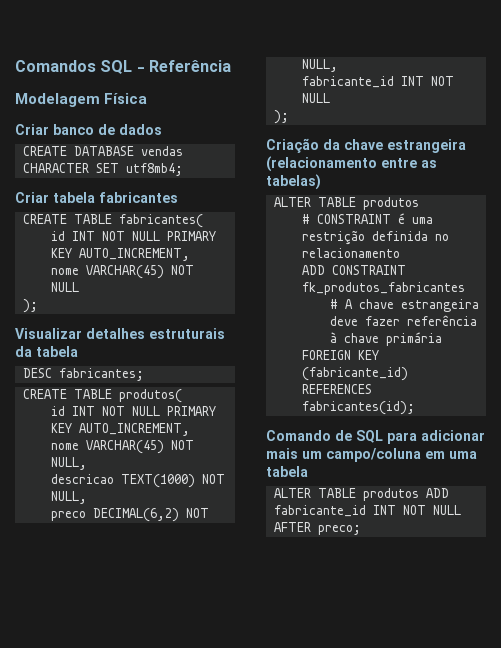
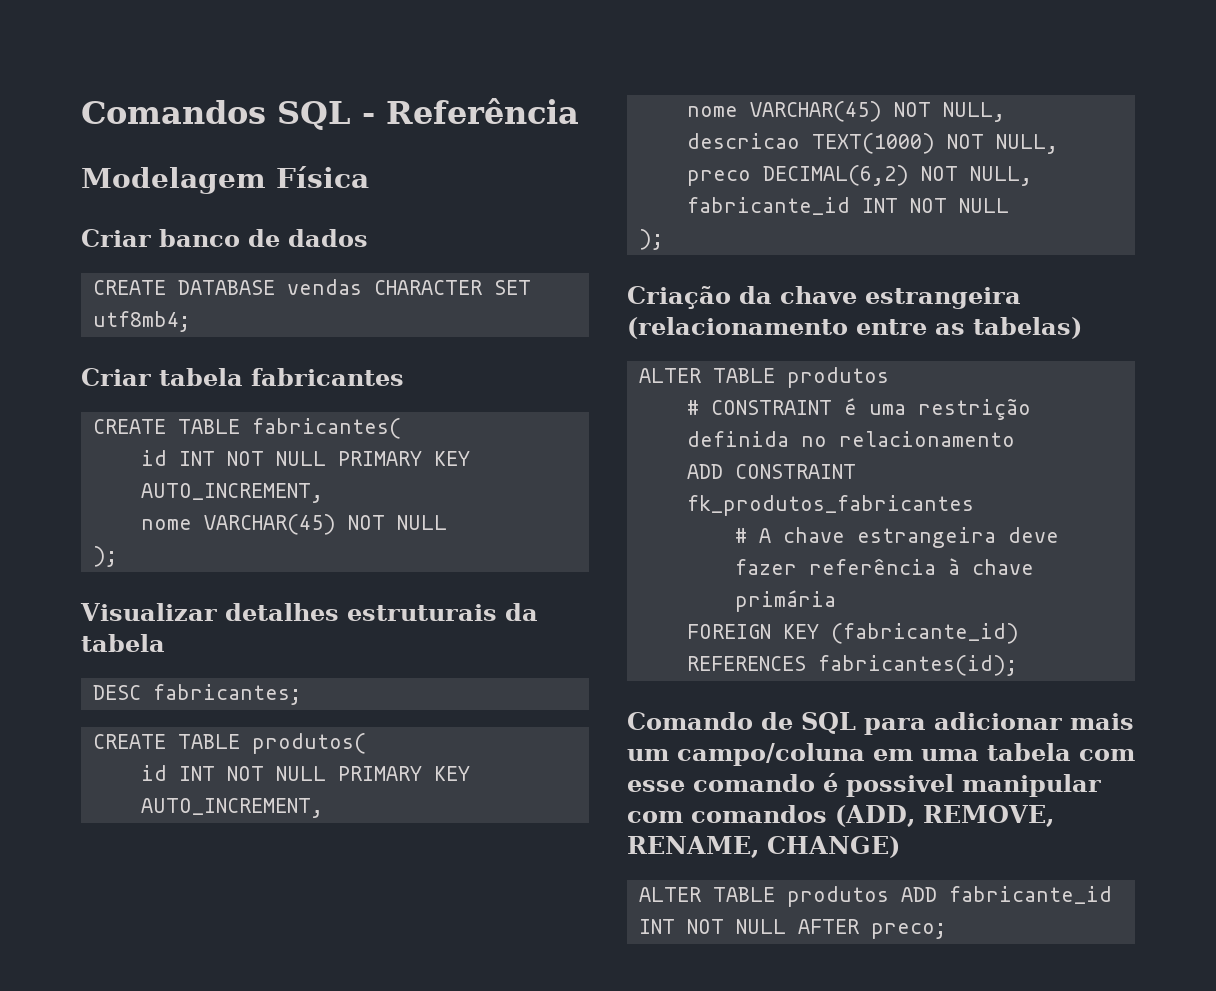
(308, 471) none -> [1079,749,1135,761] [627,773,1101,797] [627,805,1054,827] [627,836,900,858] com esse comando é possivel manipular com comandos (ADD, REMOVE, RENAME, CHANGE)

